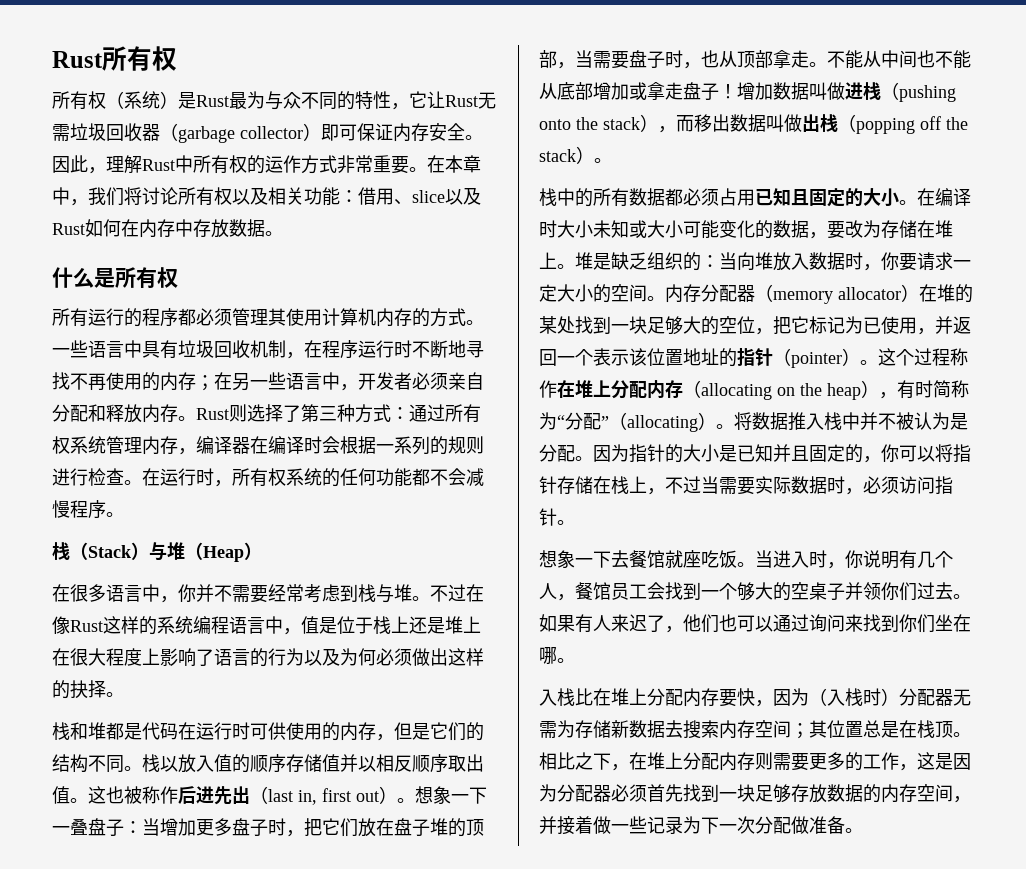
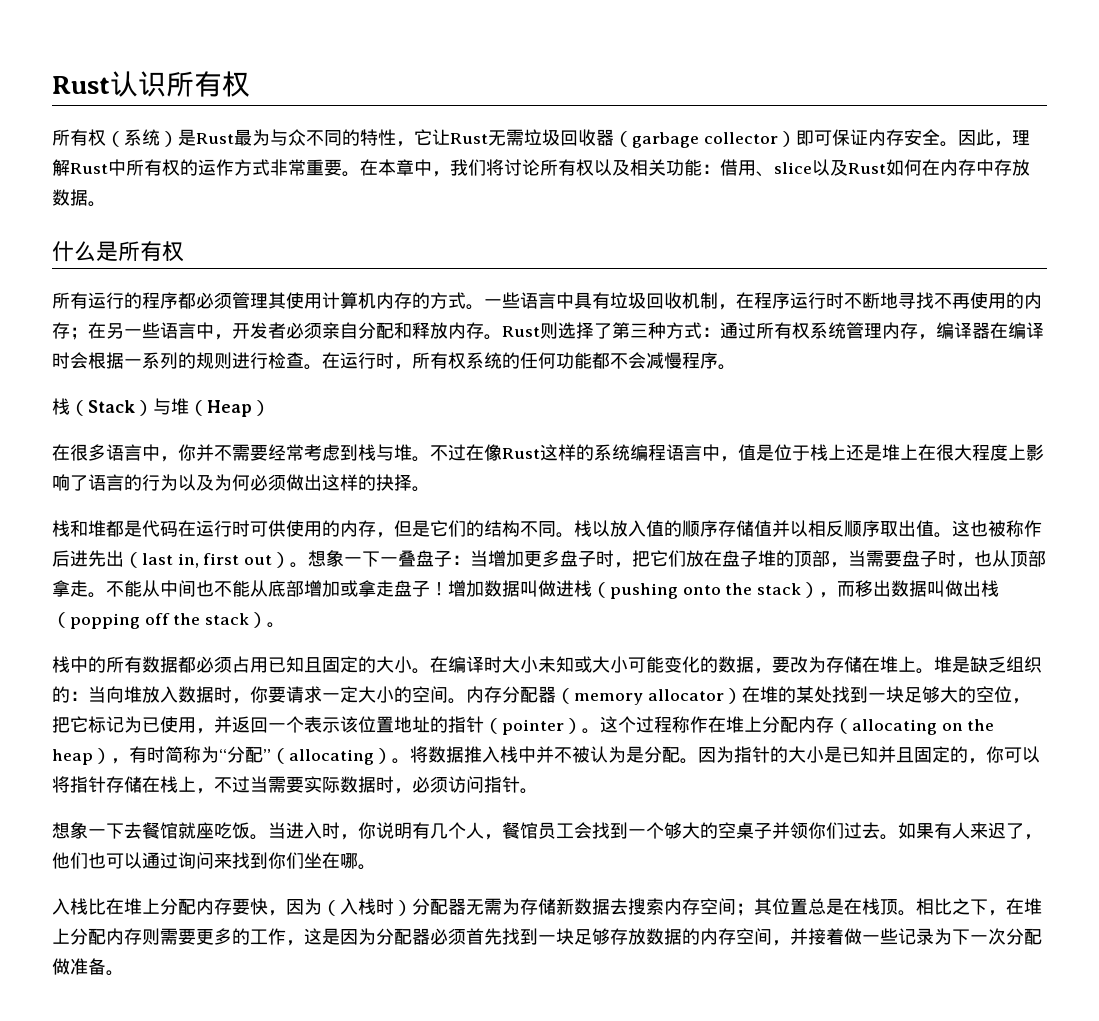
[52,51,103,68] Rust -> [52,71,166,97] Rust认识

